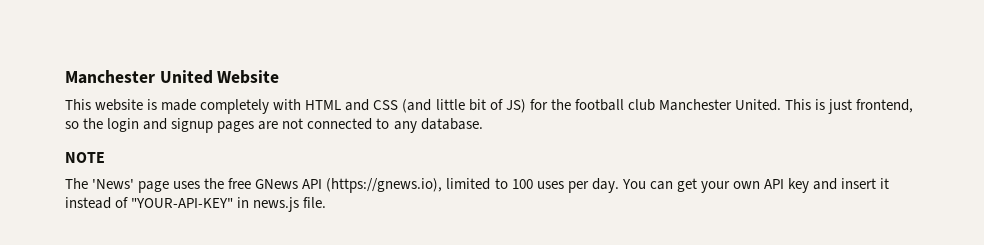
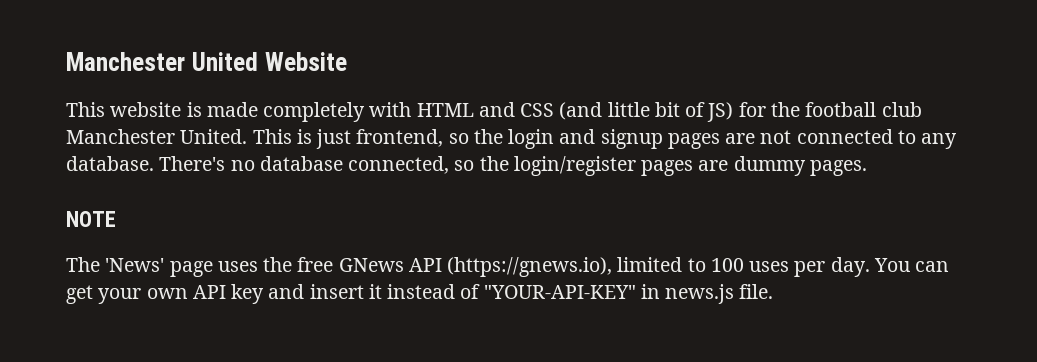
(483, 124) none -> [159,156,867,176] There's no database connected, so the login/register pages are dummy pages.

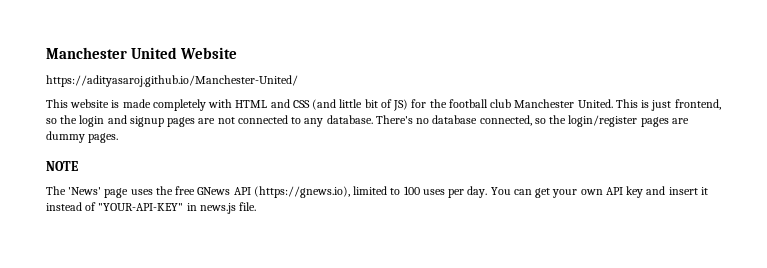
(347, 61) none -> [46,75,298,87] // https://adityasaroj.github.io/Manchester-United/

